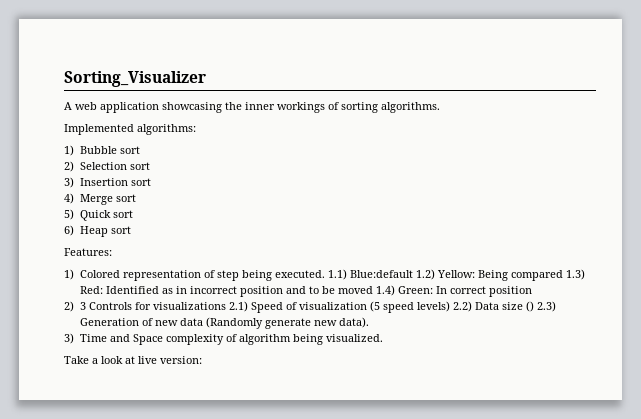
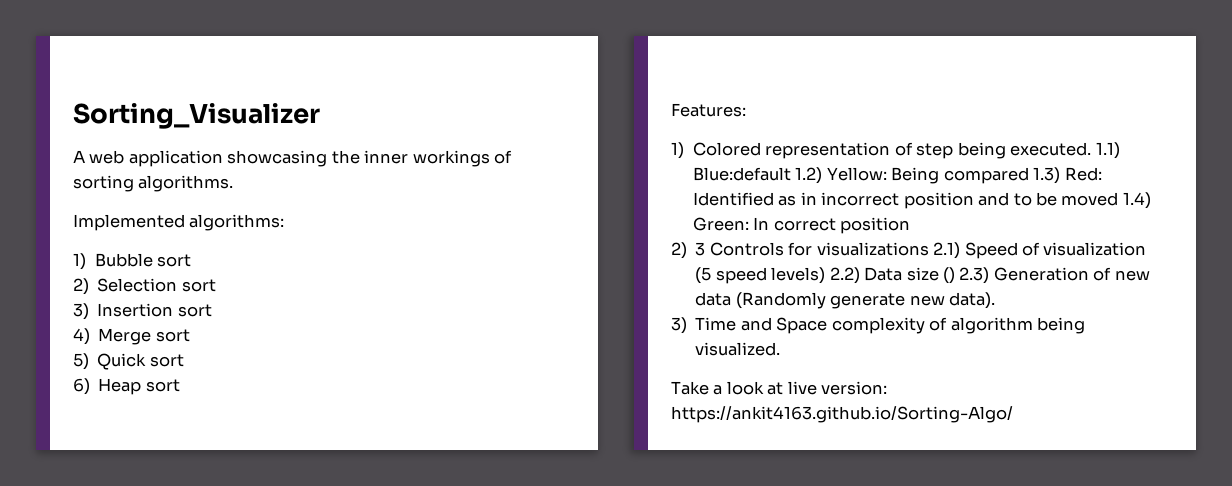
(202, 360) none -> [671,406,1013,423] https://ankit4163.github.io/Sorting-Algo/

